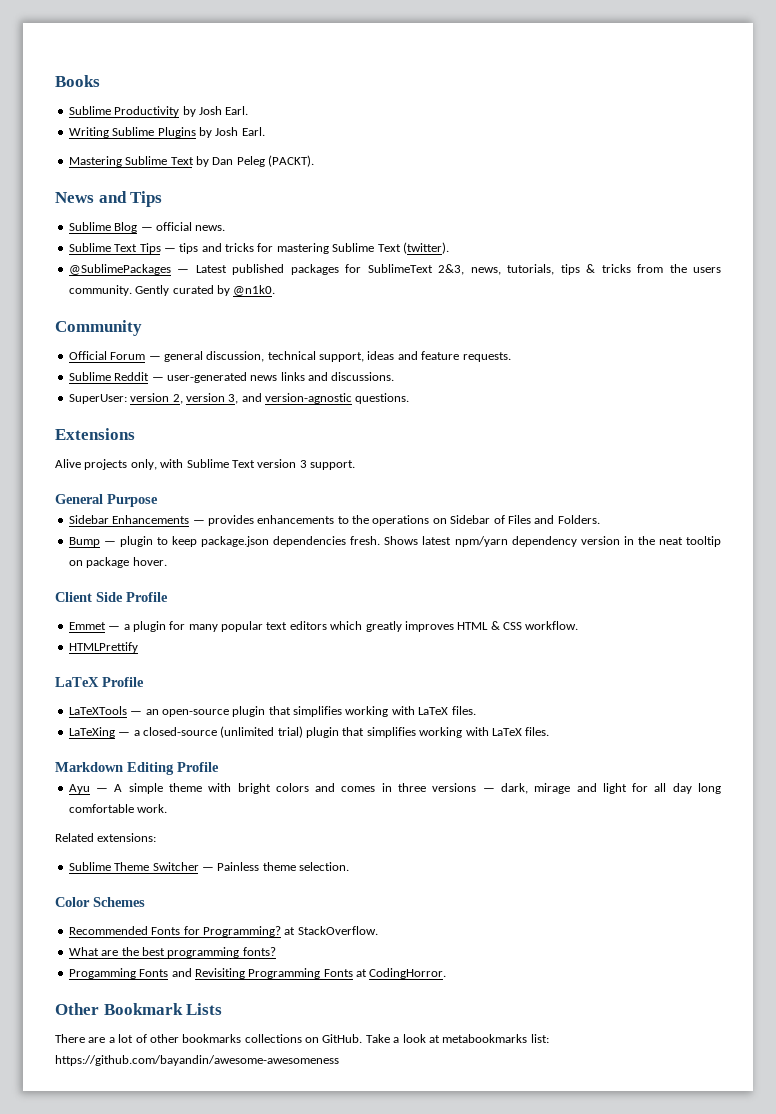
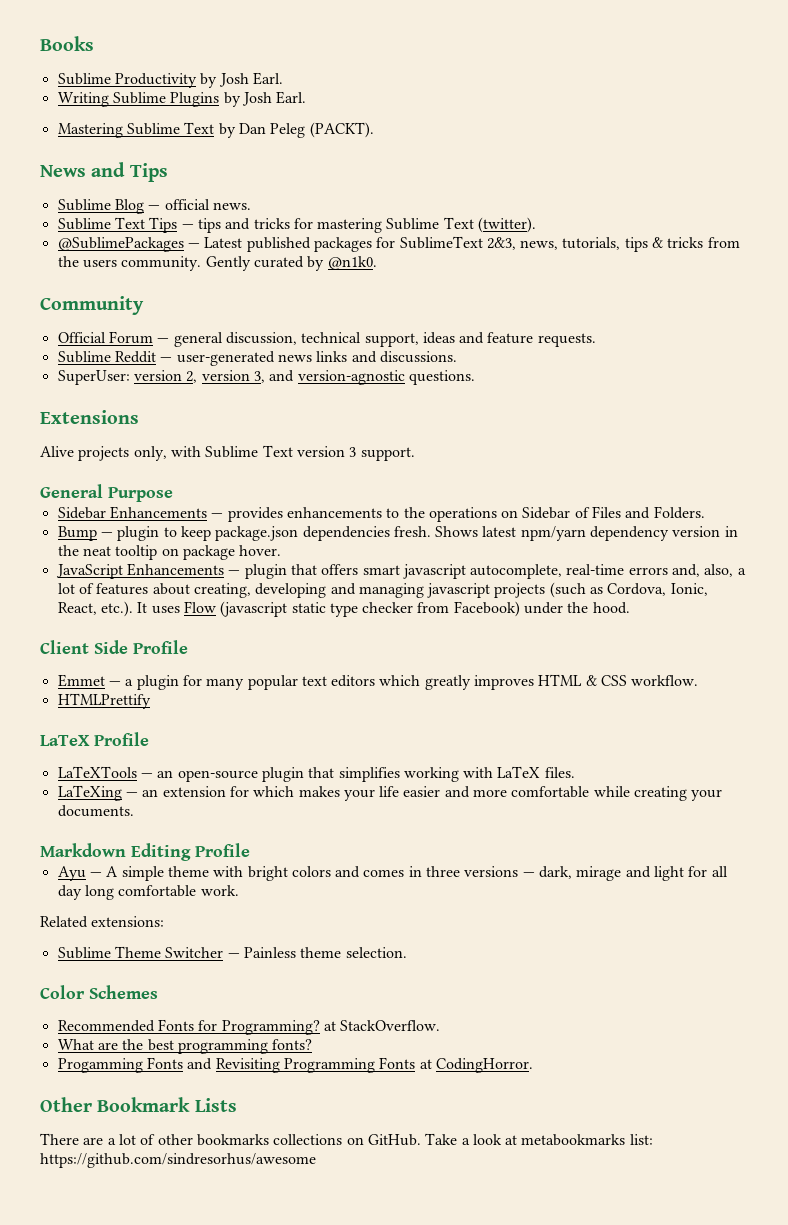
(167, 561) none -> [55,563,746,579] [57,582,708,598] [57,601,630,617] // JavaScript Enhancements — plugin that offers smart javascript autocomplete, real-time errors and, also, a lot of features about creating, developing and managing javascript projects (such as Cordova, Ionic, React, etc.). It uses Flow (javascript static type checker from Facebook) under the hood.
[133,726,550,738] a closed-source (unlimited trial) plugin that simplifies working with LaTeX files. -> [142,786,723,801] [57,805,134,817] an extension for which makes your life easier and more comfortable while creating your documents.
[55,1055,339,1066] https://github.com/bayandin/awesome-awesomeness -> [40,1153,316,1168] https://github.com/sindresorhus/awesome

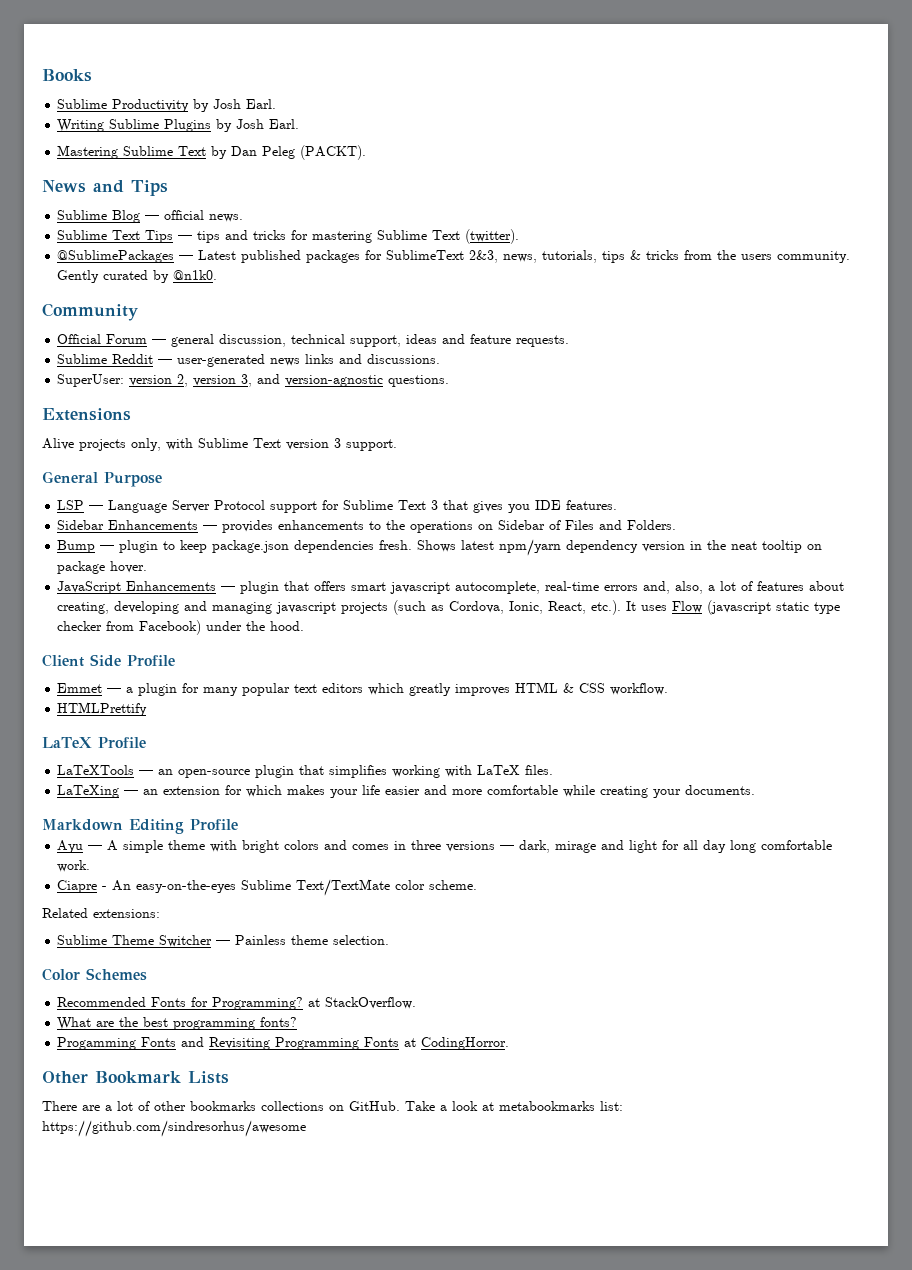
(173, 494) none -> [57,500,618,513] // LSP — Language Server Protocol support for Sublime Text 3 that gives you IDE features.
(239, 890) none -> [57,879,478,896] // Ciapre - An easy-on-the-eyes Sublime Text/TextMate color scheme.

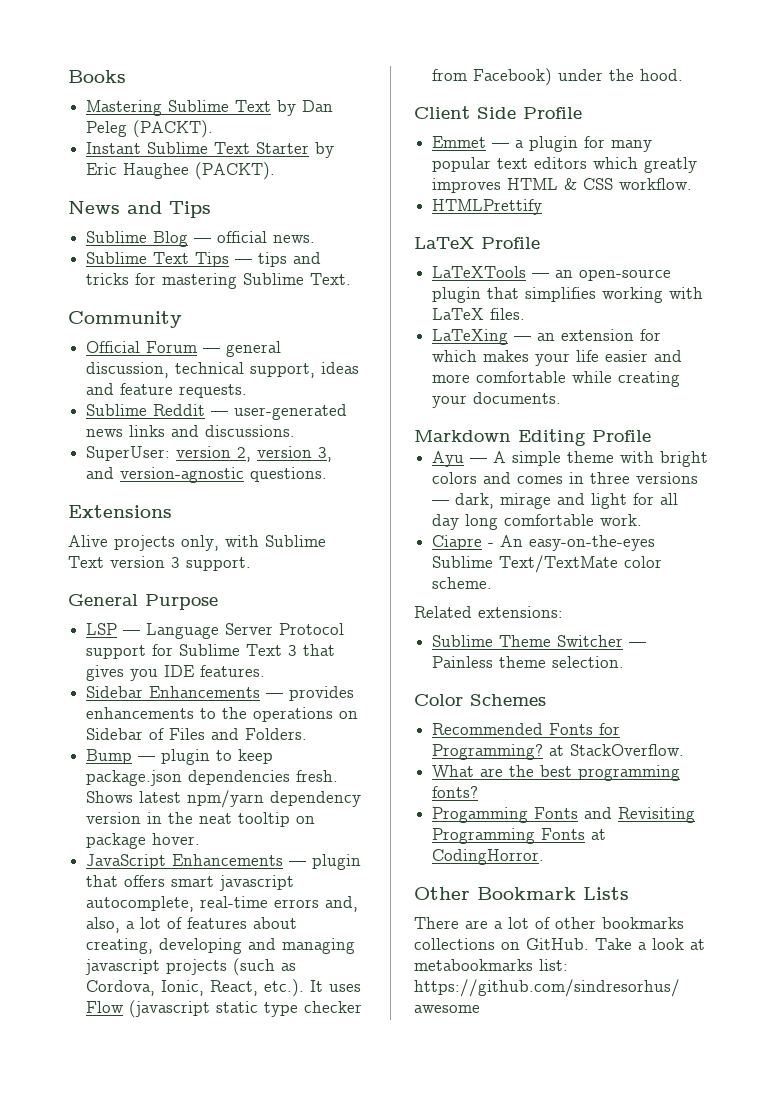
[57,99,277,112] [57,119,300,132] // Sublime Productivity by Josh Earl. // Writing Sublime Plugins by Josh Earl. -> (126, 76) none
(367, 152) none -> [86,142,335,158] [86,162,276,180] // Instant Sublime Text Starter by Eric Haughee (PACKT).
[432,229,520,244] [57,250,851,263] [57,270,218,283] Text (twitter). // @SublimePackages — Latest published packages for SublimeText 2&3, news, tutorials, tips & tricks from the users community. Gently curated by @n1k0. -> [310,273,352,285] Text.

